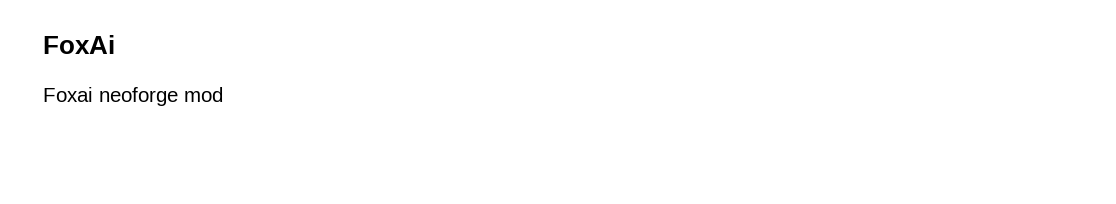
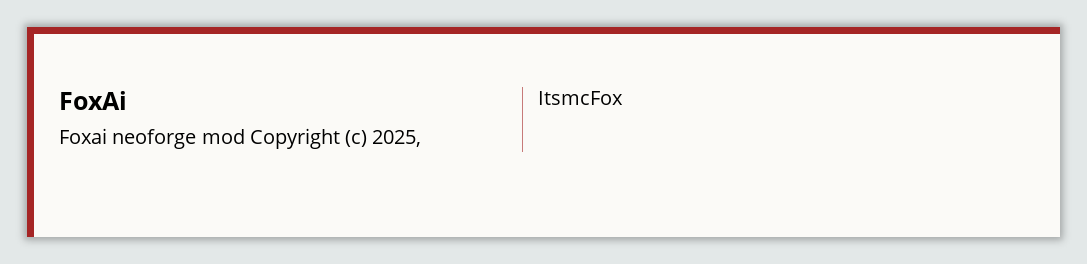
(223, 94) none -> [249,128,422,149] [538,91,623,105] Copyright (c) 2025, ItsmcFox

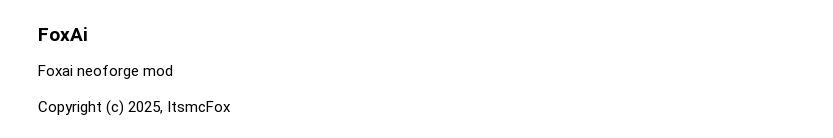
(245, 136) none -> (174, 70) //

